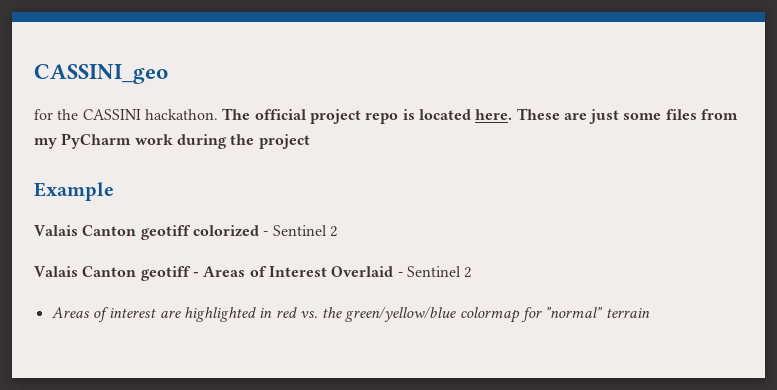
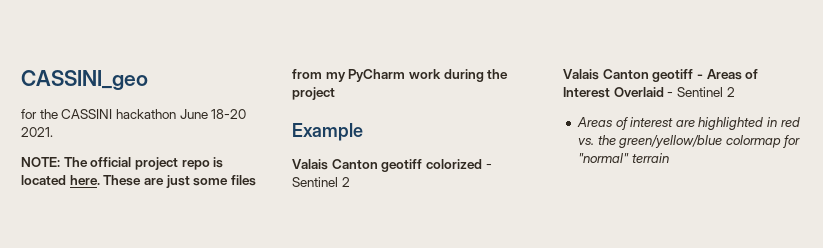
[144,109,218,120] hackathon. -> [115,109,247,119] [21,127,53,137] [21,157,60,167] hackathon June 18-20 2021. // NOTE:

